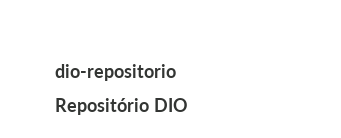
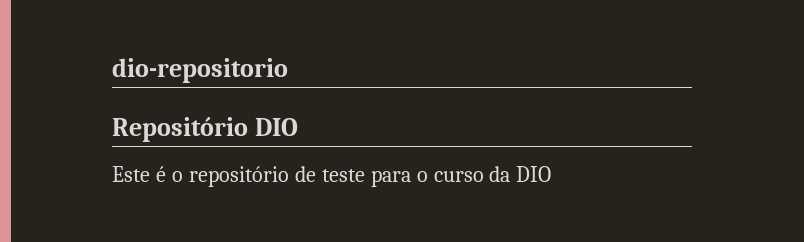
(188, 105) none -> [112,166,552,187] // Este é o repositório de teste para o curso da DIO

